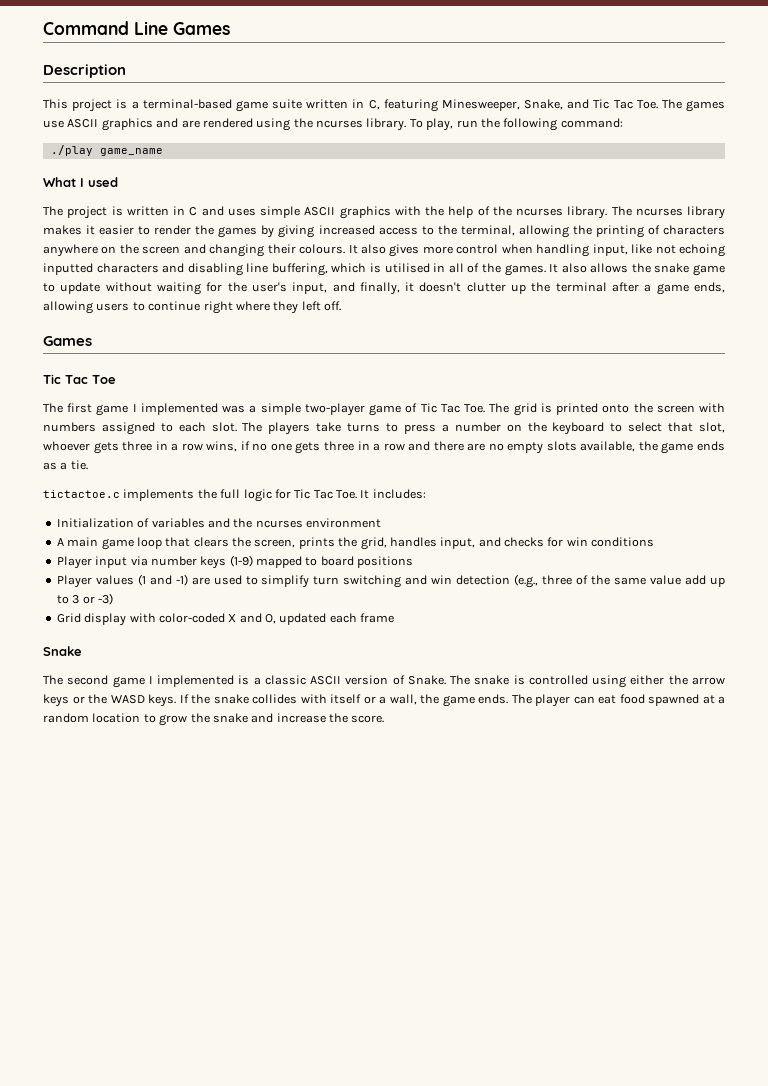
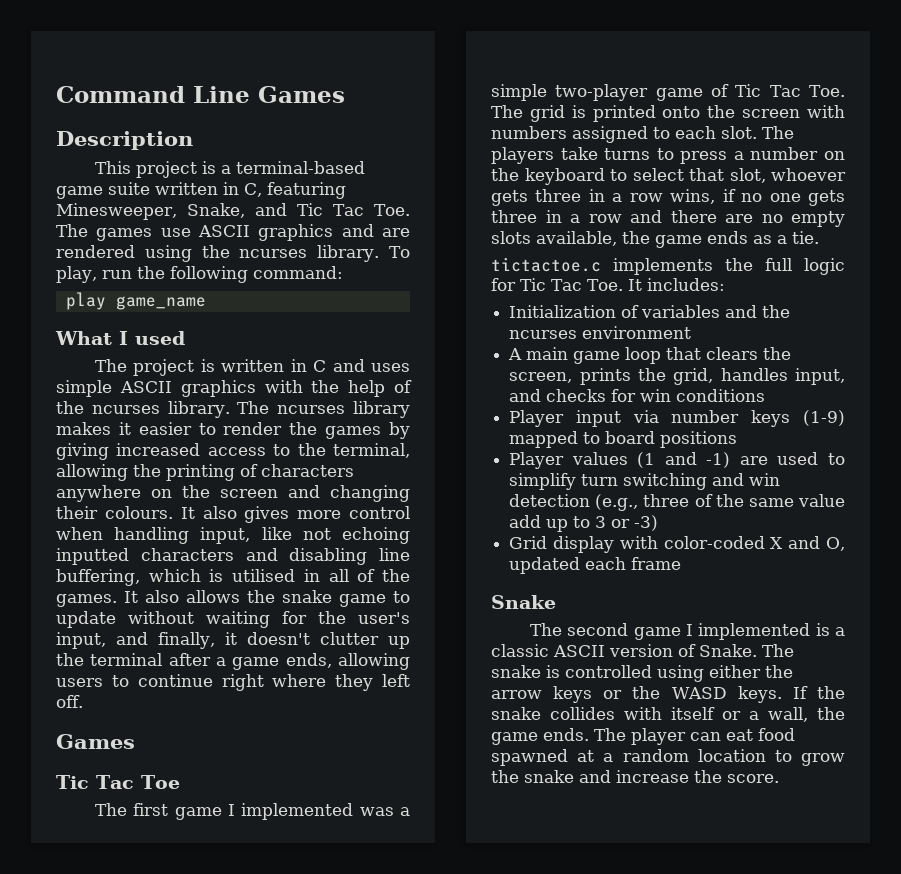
[50,145,93,156] ./play -> [65,292,106,310] play

